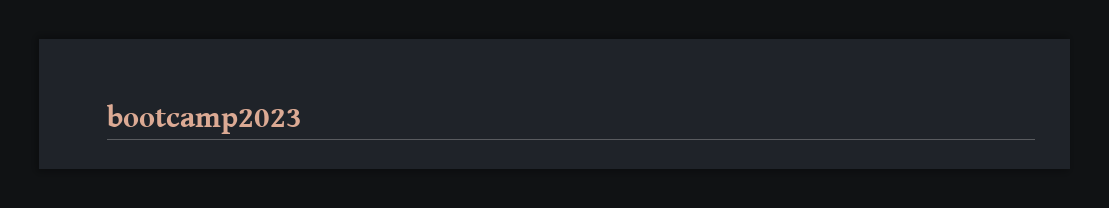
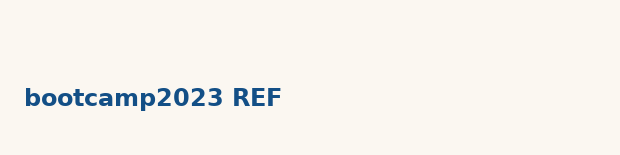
(302, 119) none -> [232,88,282,106] REF

